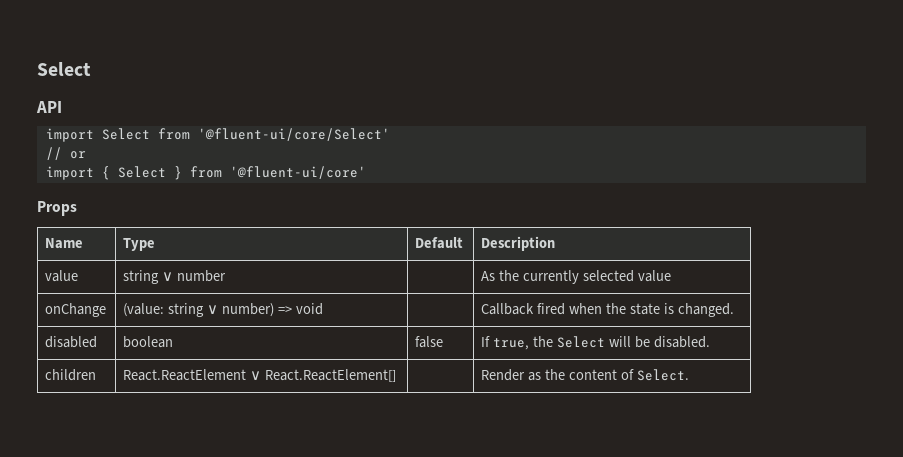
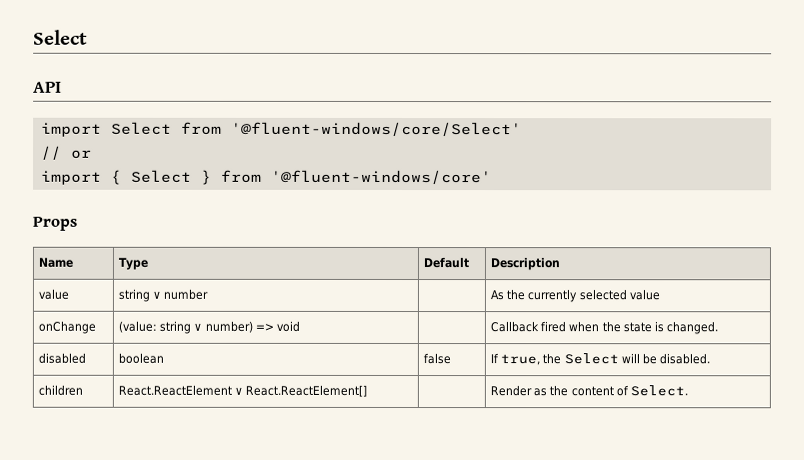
[197,128,390,141] '@fluent-ui/core/Select' -> [231,121,523,137] '@fluent-windows/core/Select'
[229,166,366,179] '@fluent-ui/core' -> [271,169,493,185] '@fluent-windows/core'

